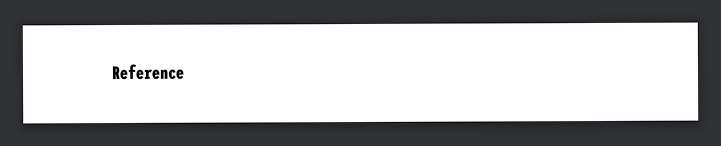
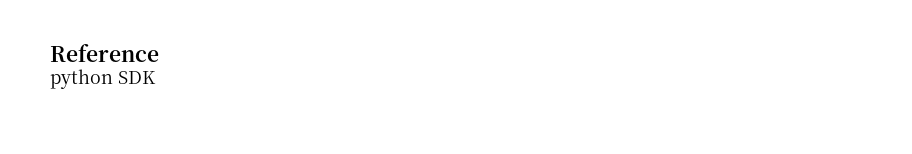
(185, 72) none -> [50,69,156,89] // python SDK

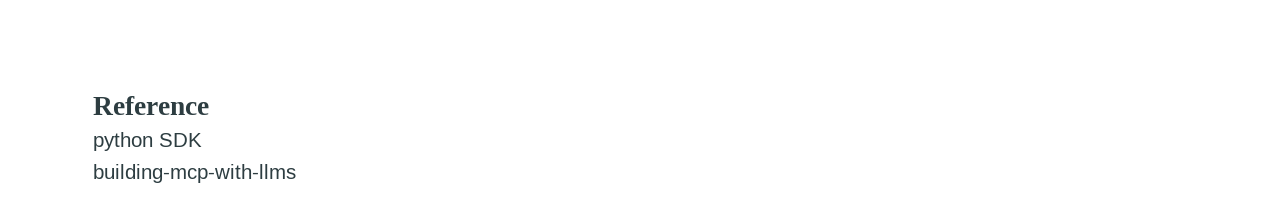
(156, 77) none -> [93,164,296,183] // building-mcp-with-llms

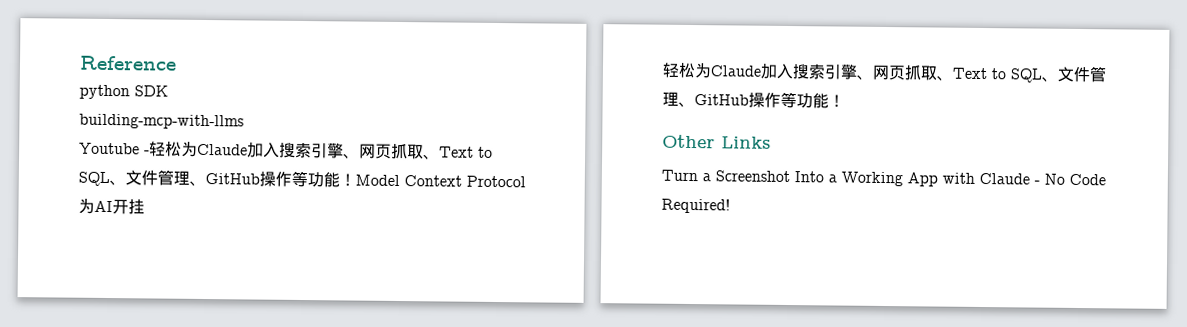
(296, 173) none -> [79,141,493,160] [78,169,526,188] [78,198,145,215] [662,62,1107,83] [662,91,845,109] [662,134,771,149] [661,169,1106,187] [661,197,730,214] // Youtube -轻松为Claude加入搜索引擎、网页抓取、Text to SQL、文件管理、GitHub操作等功能！Model Context Protocol为AI开挂 // 轻松为Claude加入搜索引擎、网页抓取、Text to SQL、文件管理、GitHub操作等功能！ // Other Links // Turn a Screenshot Into a Working App with Claude - No Code Required!

